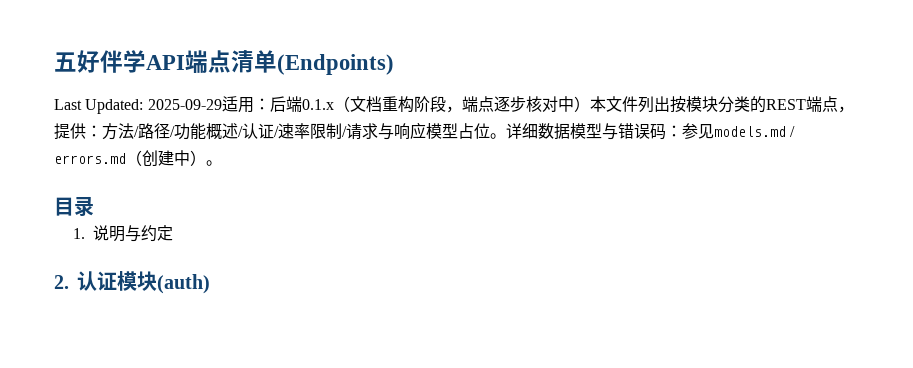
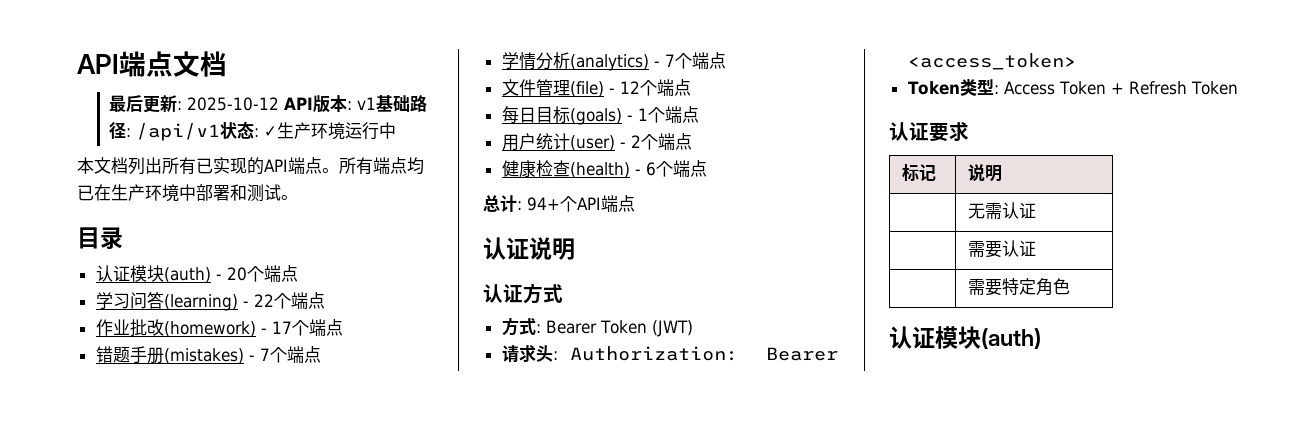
[54,50,394,75] [54,96,854,114] [54,122,796,140] [54,150,222,167] [54,196,94,217] [72,225,173,242] [54,275,69,289] 五好伴学API端点清单(Endpoints) // Last Updated: 2025-09-29适用：后端0.1.x（文档重构阶段，端点逐步核对中）本文件列出按模块分类的REST端点，提供：方法/路径/功能概述/认证/速率限制/请求与响应模型占位。详细数据模型与错误码：参见models.md / errors.md（创建中）。 // 目录 // 1.说明与约定 // 2. -> [77,51,227,77] [109,95,428,113] [109,121,397,141] [77,157,424,175] [77,184,298,202] [77,227,123,250] [95,265,298,283] [95,291,325,311] [95,319,343,337] [95,346,321,364] [501,52,726,71] [501,79,691,97] [501,106,699,125] [501,133,692,151] [501,160,707,178] [483,195,635,212] [483,237,575,260] [483,283,563,304] [501,317,693,337] [501,344,838,363] [907,53,1076,70] [907,79,1238,96] [889,121,969,142] [901,164,936,182] [967,164,1002,182] [967,202,1036,219] [967,240,1036,258] [967,278,1070,296] API端点文档 // 最后更新: 2025-10-12 API版本: v1基础路径: /api/v1状态: ✓生产环境运行中 // 本文档列出所有已实现的API端点。所有端点均已在生产环境中部署和测试。 // 目录 // 认证模块(auth) - 20个端点 // 学习问答(learning) - 22个端点 // 作业批改(homework) - 17个端点 // 错题手册(mistakes) - 7个端点 // 学情分析(analytics) - 7个端点 // 文件管理(file) - 12个端点 // 每日目标(goals) - 1个端点 // 用户统计(user) - 2个端点 // 健康检查(health) - 6个端点 // 总计: 94+个API端点 // 认证说明 // 认证方式 // 方式: Bearer Token (JWT) // 请求头: Authorization: Bearer <access_token> // Token类型: Access Token + Refresh Token // 认证要求 // 标记 | 说明 // | 无需认证 // | 需要认证 // | 需要特定角色 //

